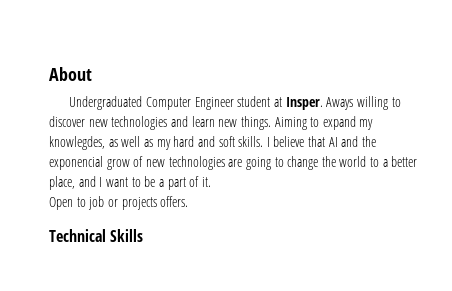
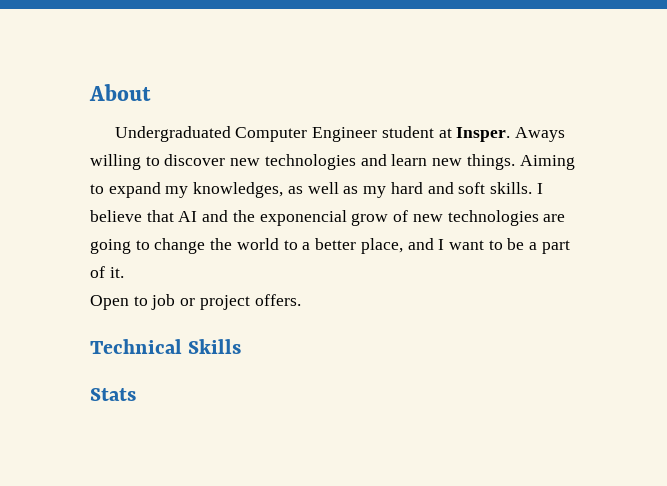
[49,136,105,150] knowlegdes, -> [193,182,284,198] knowledges,
[121,197,157,210] projects -> [199,295,250,310] project
(144, 235) none -> [90,388,136,401] // Stats

